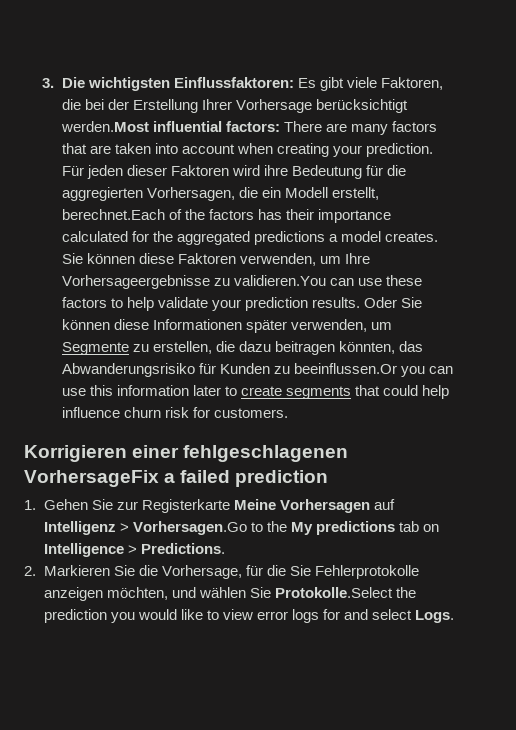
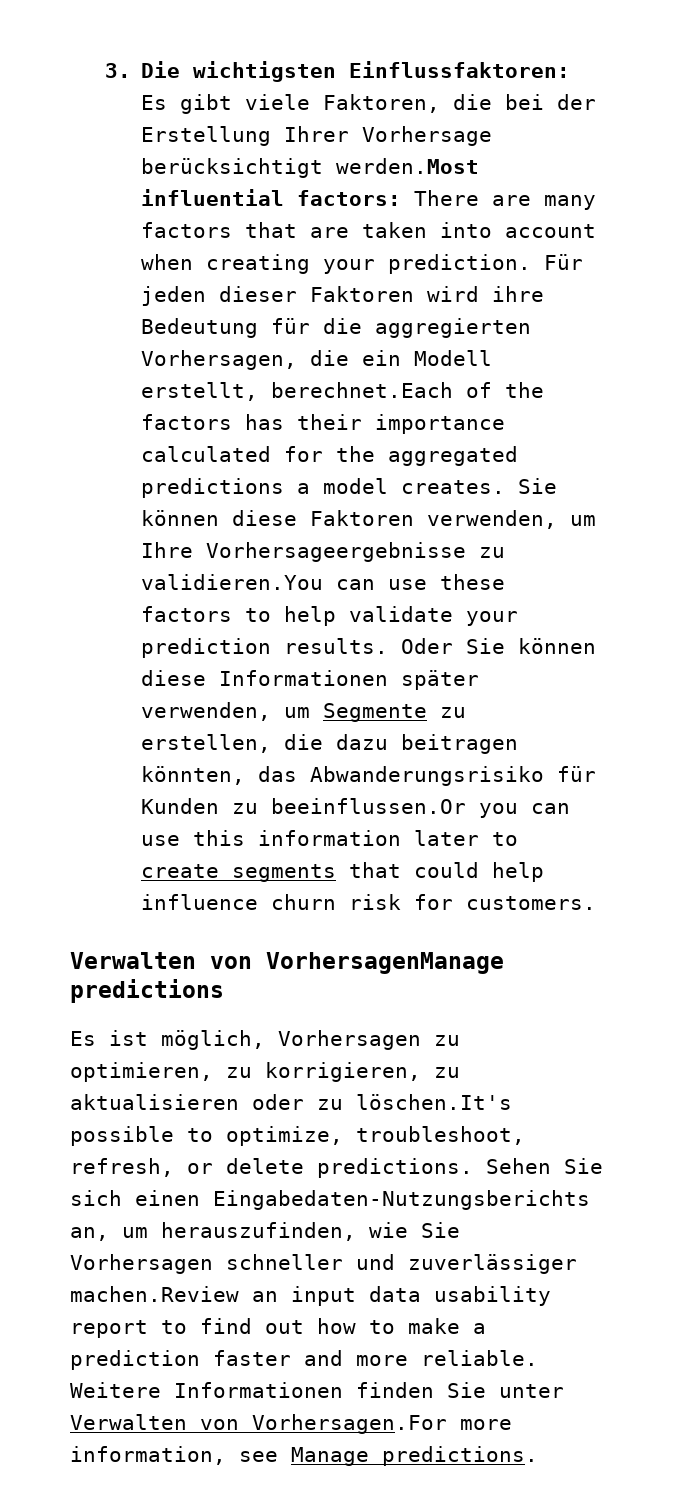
[24,445,349,462] [24,470,329,487] [24,499,395,513] [43,521,439,535] [43,543,225,557] [24,565,419,579] [43,587,416,601] [43,609,455,623] Korrigieren einer fehlgeschlagenen VorhersageFix a failed prediction // 1. Gehen Sie zur Registerkarte Meine Vorhersagen auf Intelligenz > Vorhersagen.Go to the My predictions tab on Intelligence > Predictions. // 2. Markieren Sie die Vorhersage, für die Sie Fehlerprotokolle anzeigen möchten, und wählen Sie Protokolle.Select the prediction you would like to view error logs for and select Logs. -> [70,952,504,974] [70,979,224,1003] [70,1030,460,1050] [70,1062,460,1082] [70,1094,512,1110] [70,1126,525,1146] [70,1158,603,1178] [70,1190,590,1210] [70,1222,460,1241] [70,1254,577,1274] [70,1286,551,1306] [70,1318,486,1338] [70,1350,538,1370] [70,1382,564,1398] [70,1414,512,1434] [70,1446,538,1466] Verwalten von VorhersagenManage predictions // Es ist möglich, Vorhersagen zu optimieren, zu korrigieren, zu aktualisieren oder zu löschen.It's possible to optimize, troubleshoot, refresh, or delete predictions. Sehen Sie sich einen Eingabedaten-Nutzungsberichts an, um herauszufinden, wie Sie Vorhersagen schneller und zuverlässiger machen.Review an input data usability report to find out how to make a prediction faster and more reliable. Weitere Informationen finden Sie unter Verwalten von Vorhersagen.For more information, see Manage predictions.

